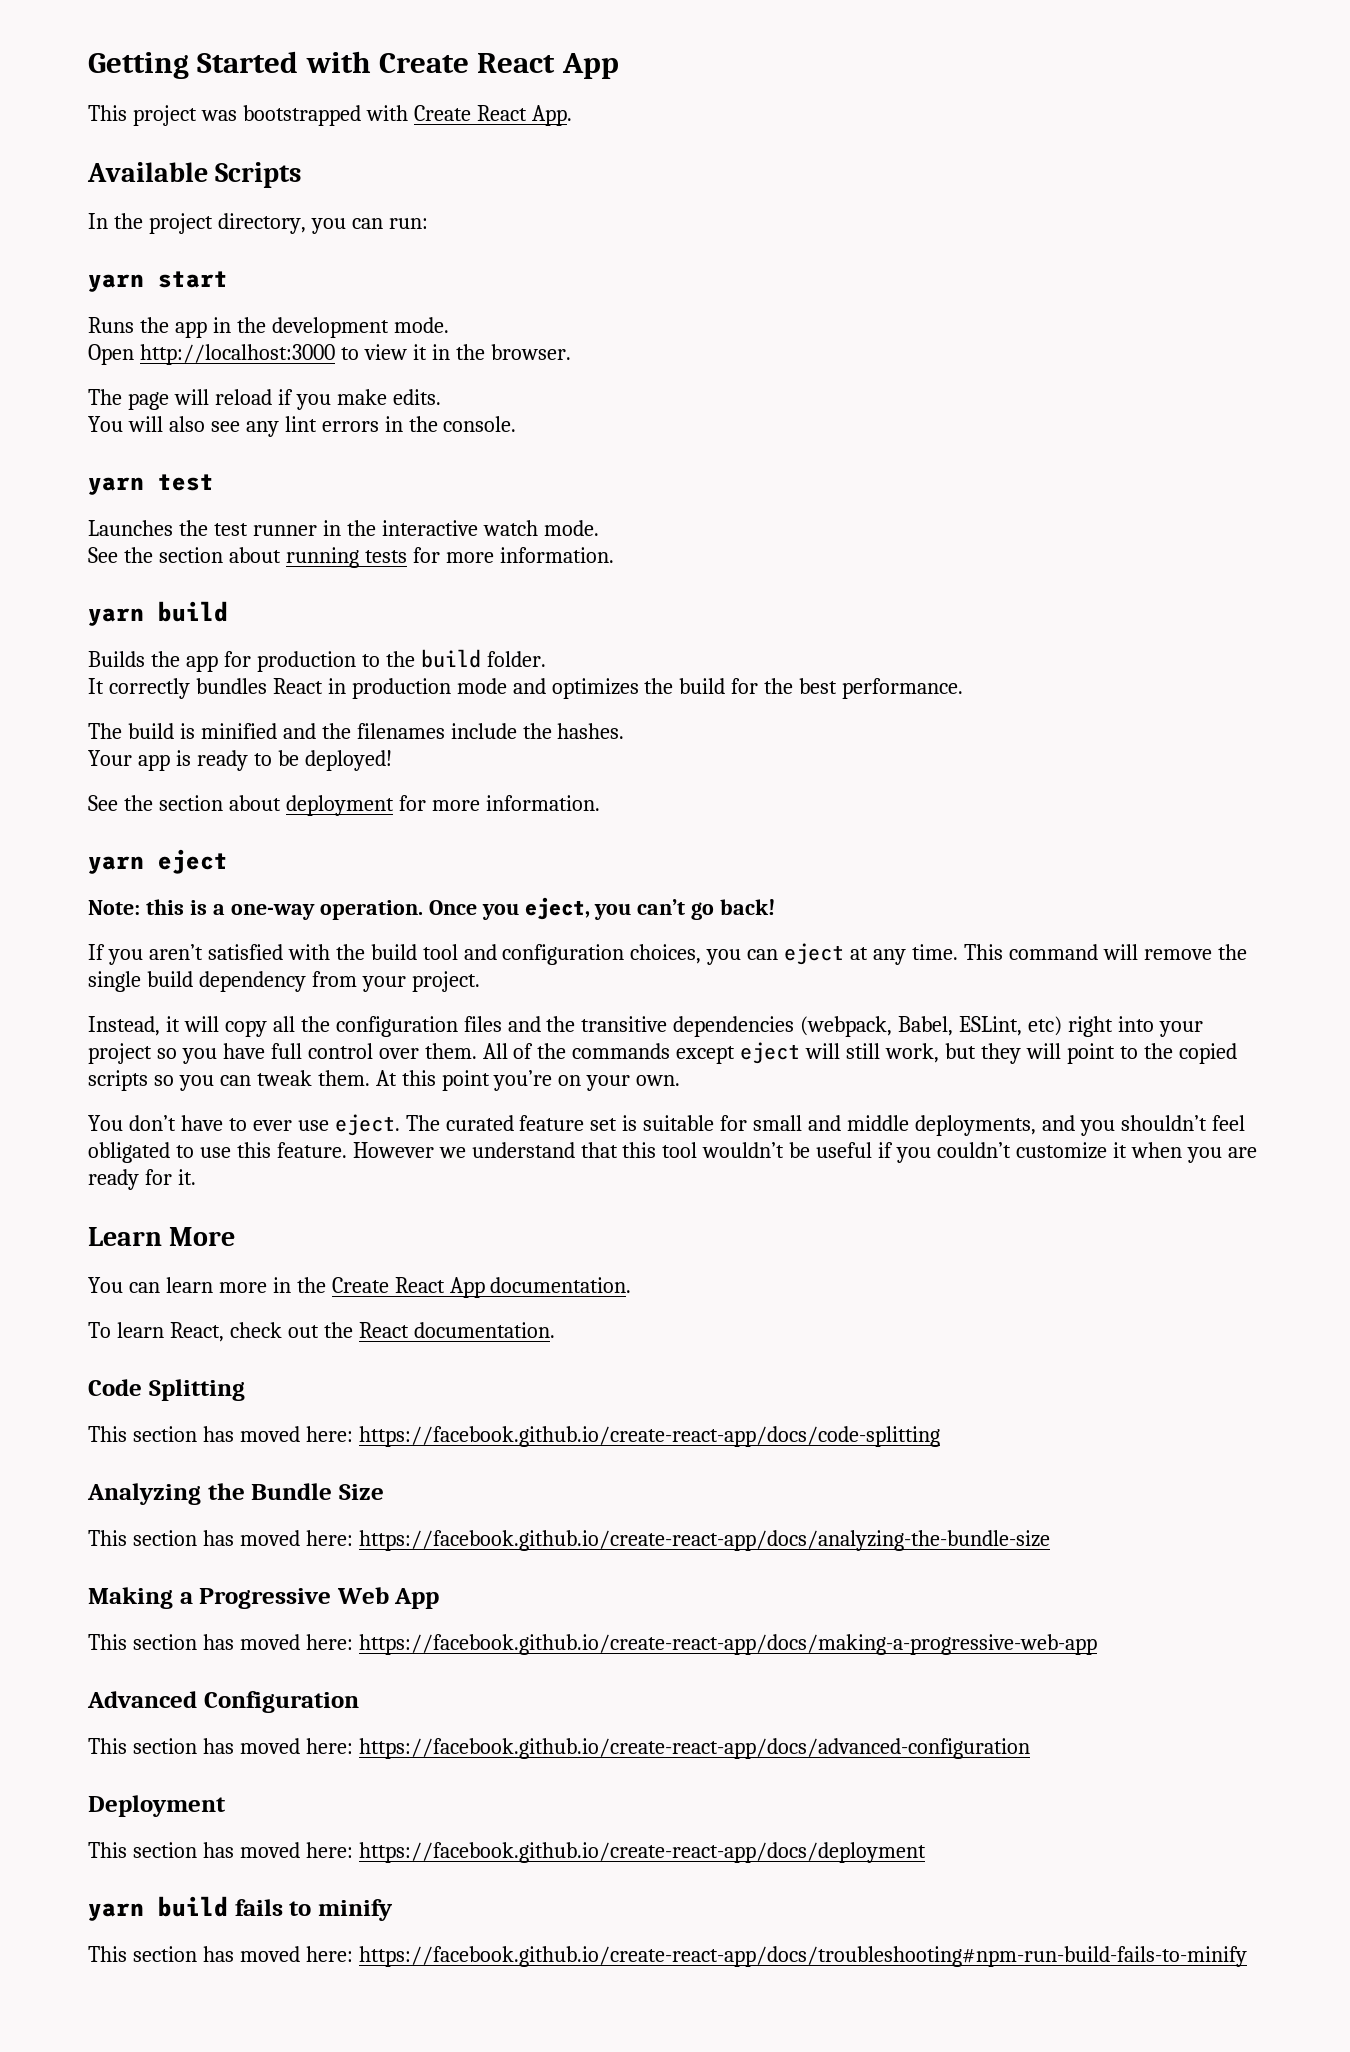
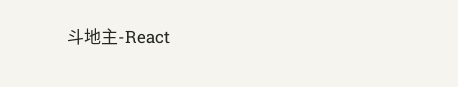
[88,51,619,79] [88,105,572,126] [87,162,302,188] [88,213,428,234] [88,271,228,292] [88,317,449,338] [88,344,571,365] [88,389,441,410] [88,416,517,437] [88,474,214,495] [88,520,599,536] [88,547,614,568] [88,601,228,626] [88,649,546,672] [88,678,964,699] [88,723,625,739] [88,750,392,771] [88,795,600,816] [88,849,228,874] [88,897,776,920] [88,943,1247,965] [88,971,480,992] [88,1016,1203,1037] [88,1042,1237,1064] [88,1070,681,1091] [88,1114,1245,1136] [88,1142,1257,1163] [88,1169,196,1190] [88,1227,236,1246] [88,1277,632,1298] [88,1322,555,1342] [88,1379,245,1401] [88,1426,940,1447] [87,1483,384,1505] [88,1530,1050,1551] [88,1587,440,1609] [88,1634,1097,1655] [87,1691,359,1713] [88,1738,1030,1759] [88,1795,226,1817] [88,1842,926,1863] [88,1896,393,1921] [88,1946,1247,1967] Getting Started with Create React App // This project was bootstrapped with Create React App. // Available Scripts // In the project directory, you can run: // yarn start // Runs the app in the development mode. // Open http://localhost:3000 to view it in the browser. // The page will reload if you make edits. // You will also see any lint errors in the console. // yarn test // Launches the test runner in the interactive watch mode. // See the section about running tests for more information. // yarn build // Builds the app for production to the build folder. // It correctly bundles React in production mode and optimizes the build for the best performance. // The build is minified and the filenames include the hashes. // Your app is ready to be deployed! // See the section about deployment for more information. // yarn eject // Note: this is a one-way operation. Once you eject, you can’t go back! // If you aren’t satisfied with the build tool and configuration choices, you can eject at any time. This command will remove the single build dependency from your project. // Instead, it will copy all the configuration files and the transitive dependencies (webpack, Babel, ESLint, etc) right into your project so you have full control over them. All of the commands except eject will still work, but they will point to the copied scripts so you can tweak them. At this point you’re on your own. // You don’t have to ever use eject. The curated feature set is suitable for small and middle deployments, and you shouldn’t feel obligated to use this feature. However we understand that this tool wouldn’t be useful if you couldn’t customize it when you are ready for it. // Learn More // You can learn more in the Create React App documentation. // To learn React, check out the React documentation. // Code Splitting // This section has moved here: https://facebook.github.io/create-react-app/docs/code-splitting // Analyzing the Bundle Size // This section has moved here: https://facebook.github.io/create-react-app/docs/analyzing-the-bundle-size // Making a Progressive Web App // This section has moved here: https://facebook.github.io/create-react-app/docs/making-a-progressive-web-app // Advanced Configuration // This section has moved here: https://facebook.github.io/create-react-app/docs/advanced-configuration // Deployment // This section has moved here: https://facebook.github.io/create-react-app/docs/deployment // yarn build fails to minify // This section has moved here: https://facebook.github.io/create-react-app/docs/troubleshooting#npm-run-build-fails-to-minify -> [67,28,170,45] 斗地主-React

